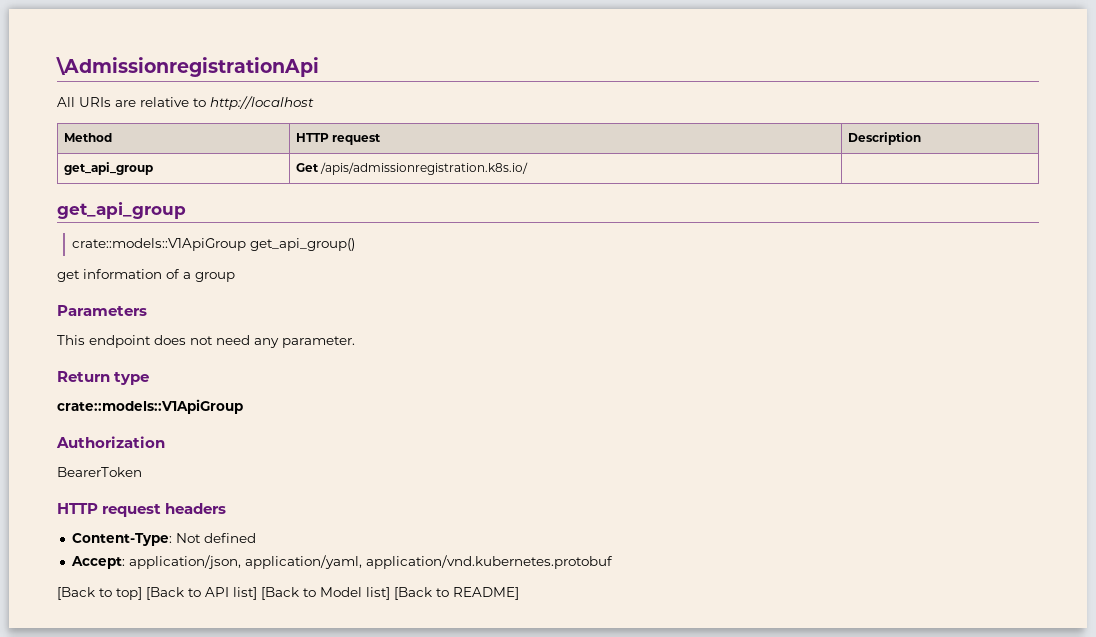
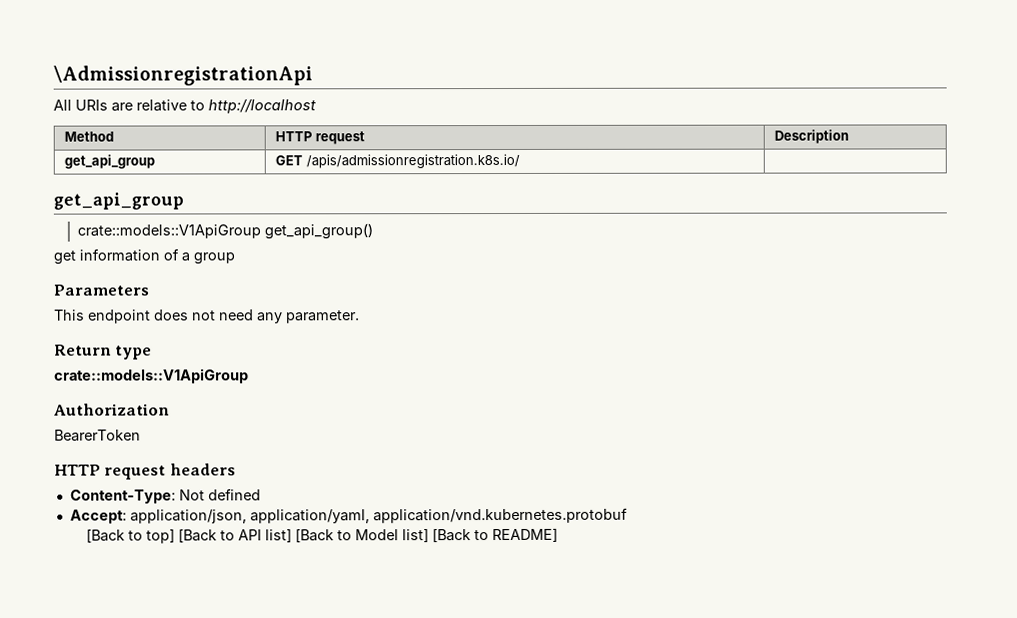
[296,163,320,172] Get -> [275,155,304,166] GET

